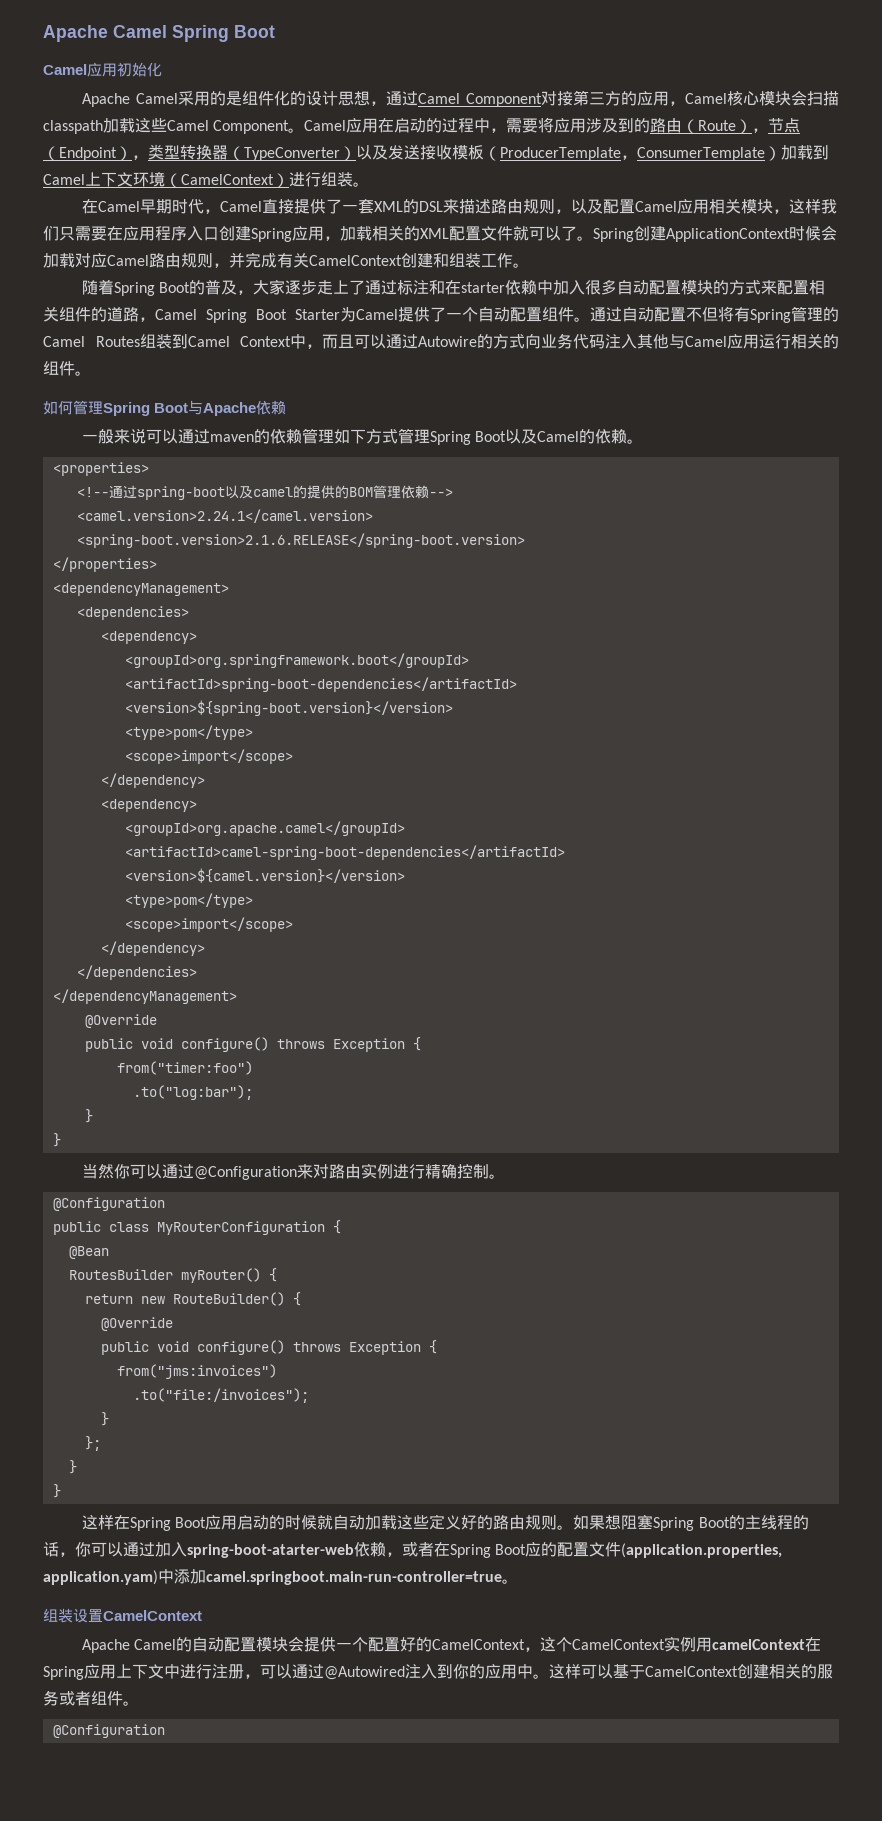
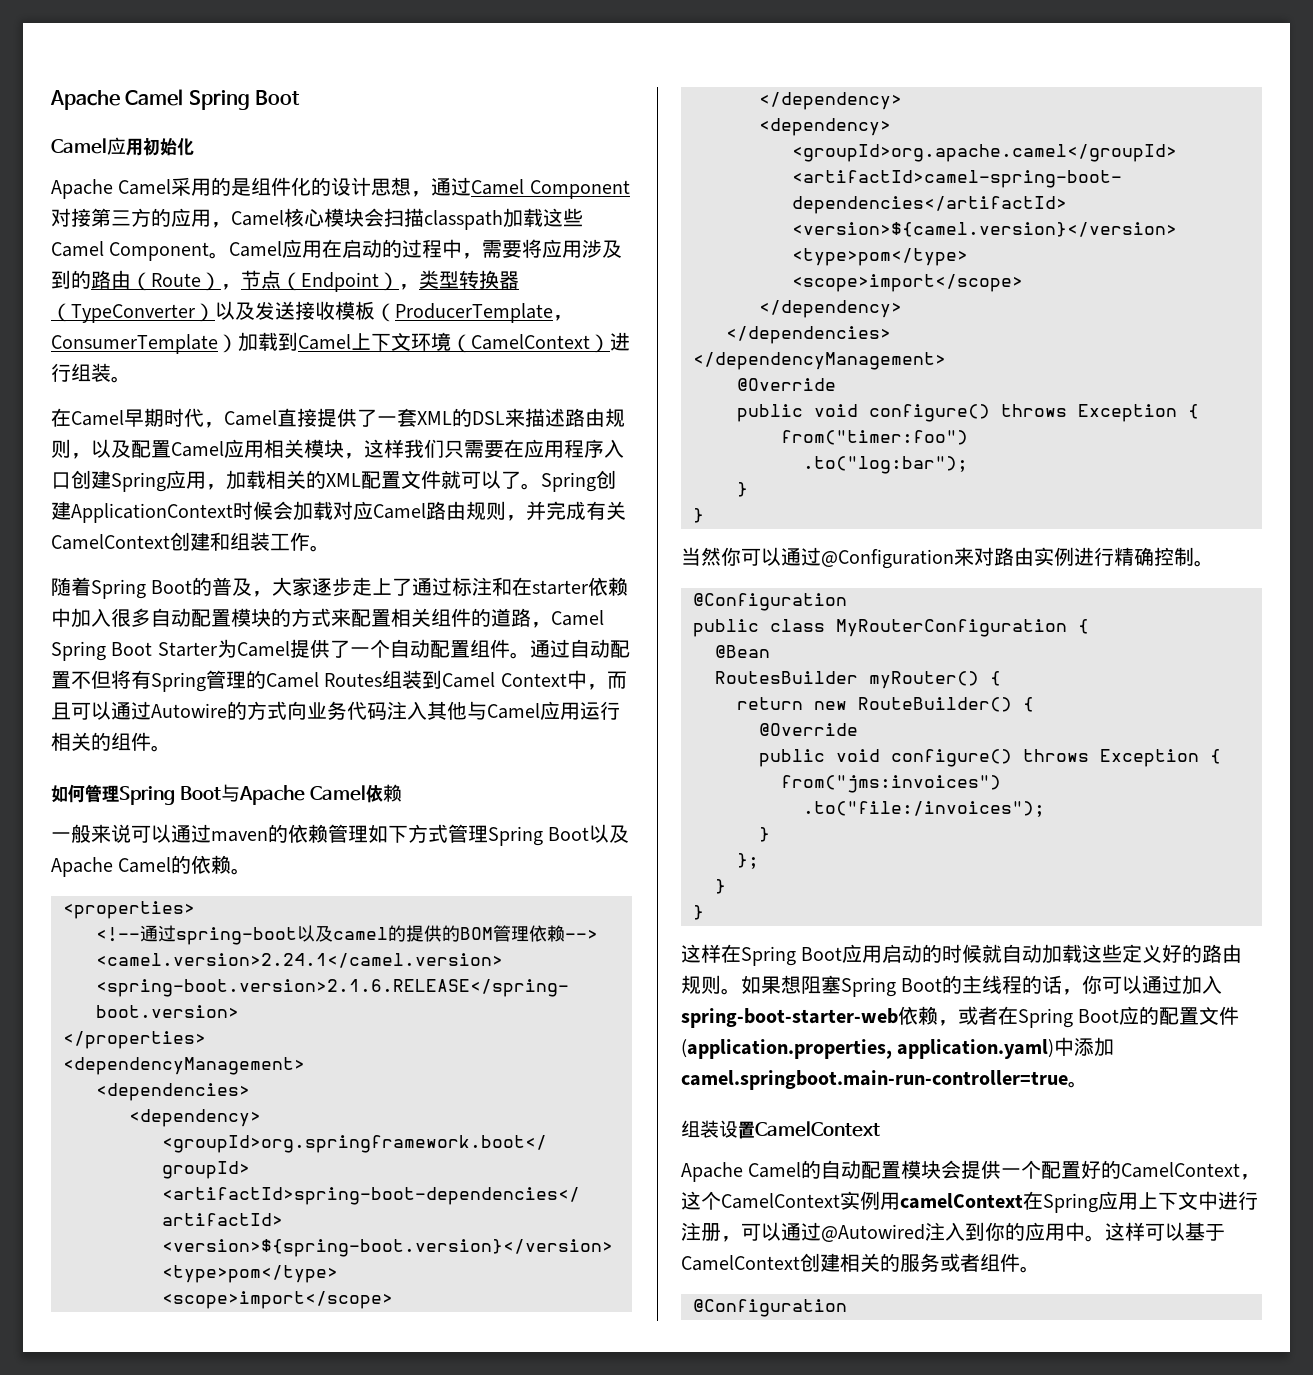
(257, 409) none -> [309,785,366,801] Camel
(538, 436) none -> [51,857,113,877] Apache
[187,1544,354,1558] spring-boot-atarter-web -> [681,1008,898,1028] spring-boot-starter-web
[43,1570,158,1585] application.yam) -> [897,1039,1055,1059] application.yaml)

